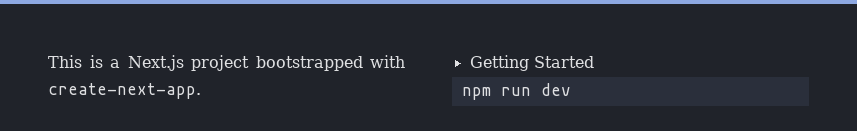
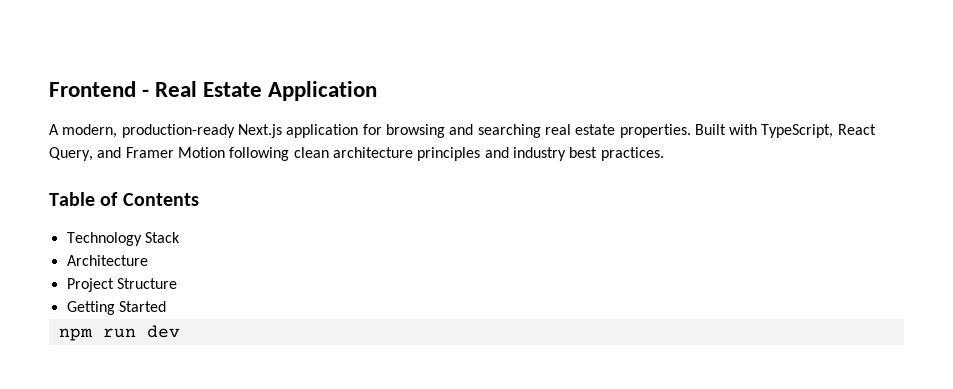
[48,55,405,71] [48,83,201,99] This is a Next.js project bootstrapped with create-next-app. -> [49,81,378,101] [49,124,876,138] [49,147,664,161] [49,192,199,206] [66,232,180,246] [66,255,148,266] [66,278,177,292] Frontend - Real Estate Application // A modern, production-ready Next.js application for browsing and searching real estate properties. Built with TypeScript, React Query, and Framer Motion following clean architecture principles and industry best practices. // Table of Contents // Technology Stack // Architecture // Project Structure

